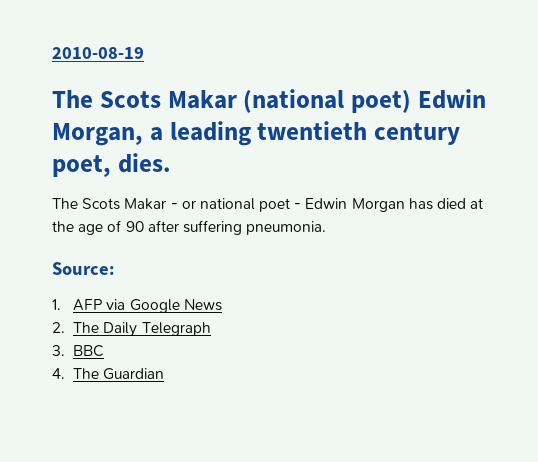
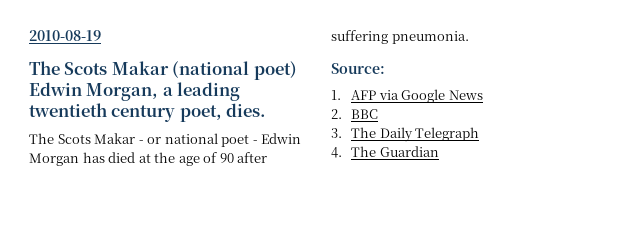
(65, 327) none -> [351,109,379,119] [331,128,342,138] BBC // 3.
[52,345,105,357] // 3. BBC -> (480, 134) none

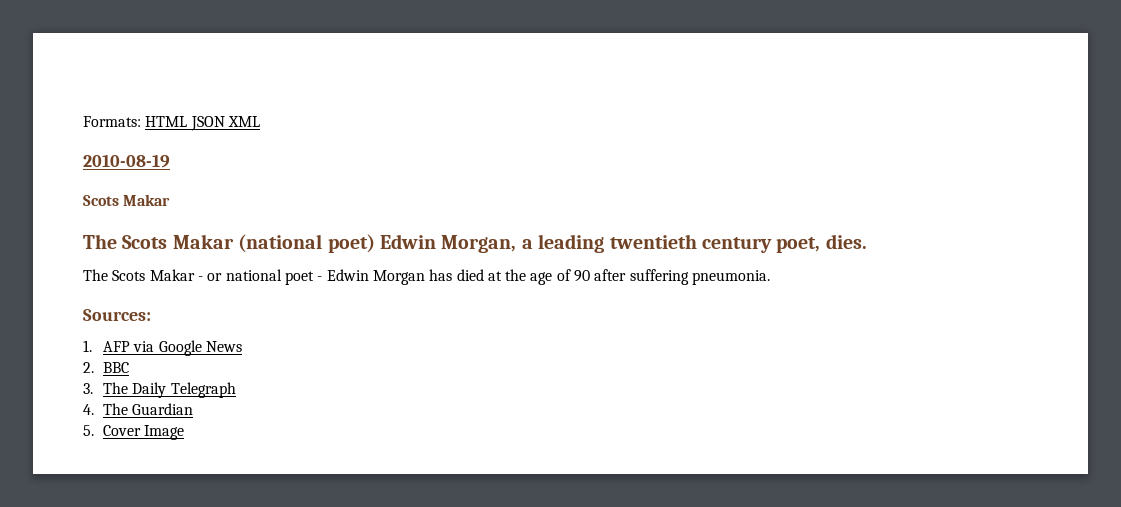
(29, 35) none -> [83,116,260,131] Formats: HTML JSON XML //
(101, 35) none -> [83,194,171,206] // Scots Makar
[331,63,385,74] Source: -> [83,309,151,321] Sources:
(439, 151) none -> [83,425,185,440] // 5. Cover Image

